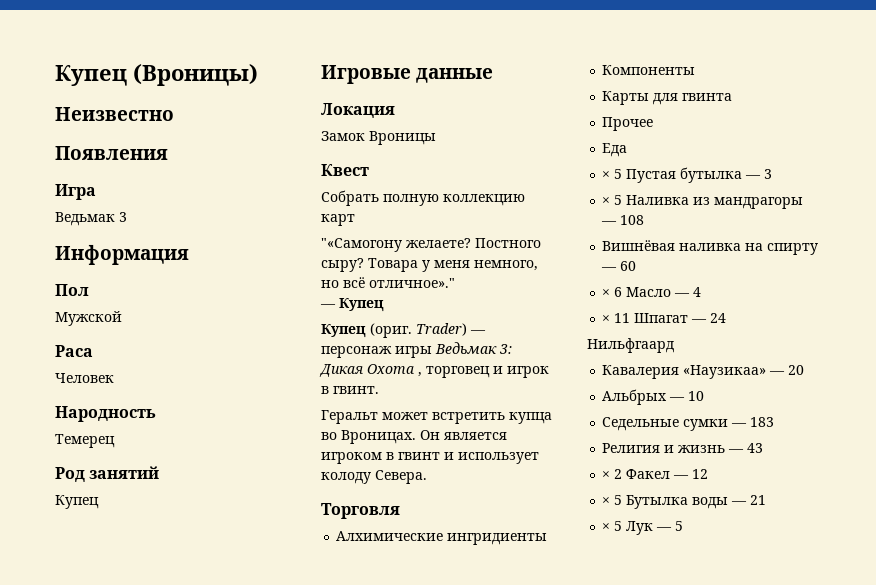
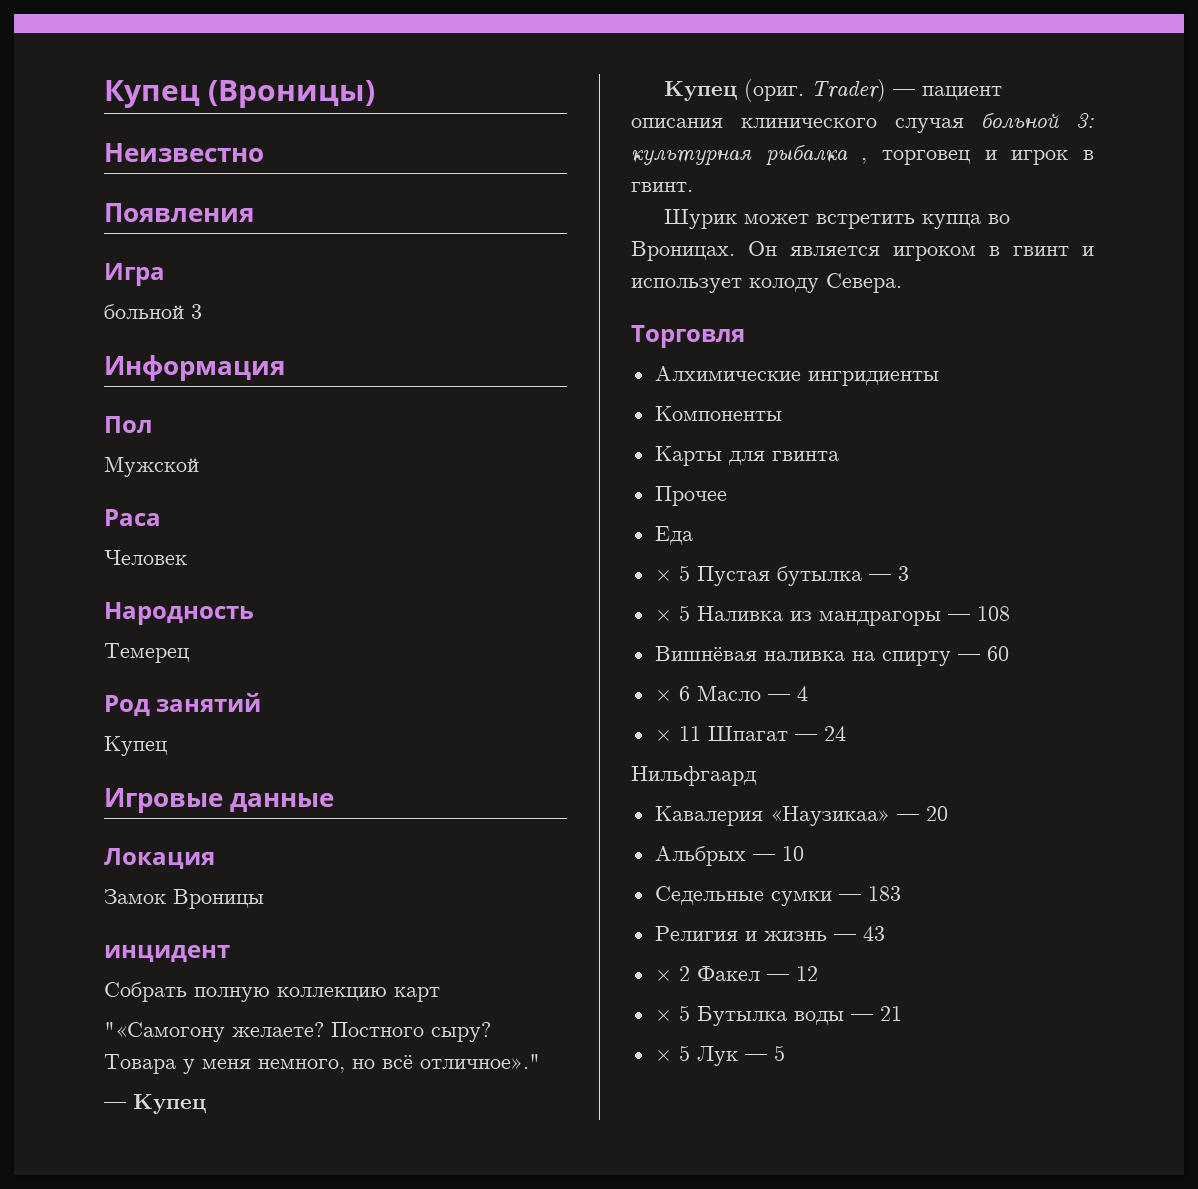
[55,212,115,226] Ведьмак -> [104,304,184,319] больной
[321,164,369,176] Квест -> [104,945,230,962] инцидент
[321,342,512,358] [319,364,415,377] персонаж игры Ведьмак 3: Дикая Охота -> [921,86,1002,100] [631,113,1094,133] [631,145,848,166] пациент описания клинического случая больной 3: культурная рыбалка
[321,410,378,424] Геральт -> [663,209,737,229] Шурик

